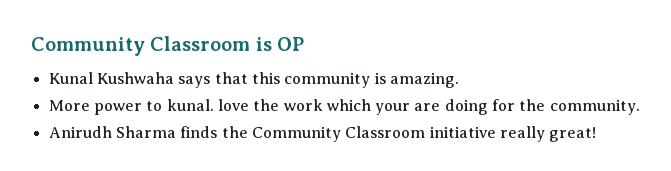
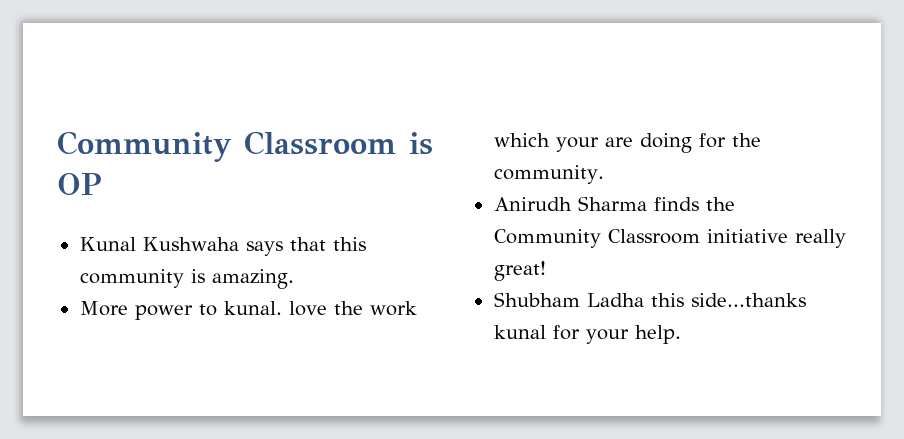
(597, 134) none -> [493,292,806,307] [493,325,681,344] // Shubham Ladha this side...thanks kunal for your help.

